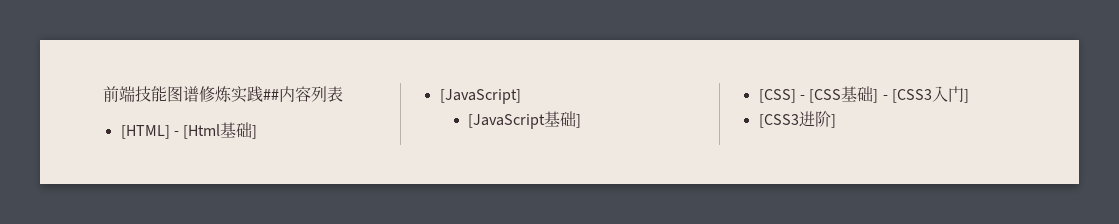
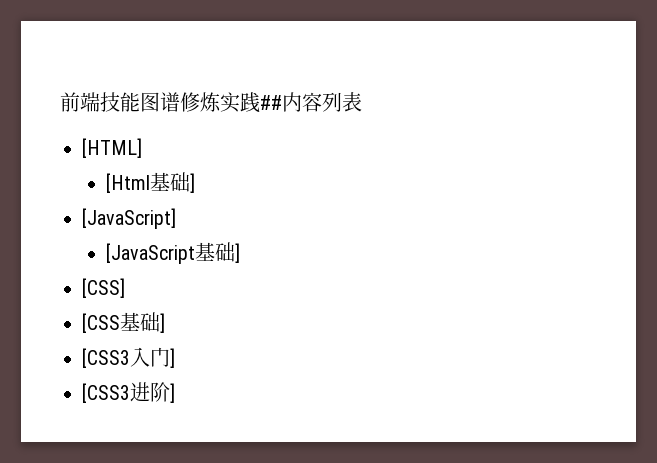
[173,131,179,136] - -> (142, 148) //
[799,95,805,100] - -> (125, 288) //
[882,95,888,100] - -> (165, 323) //

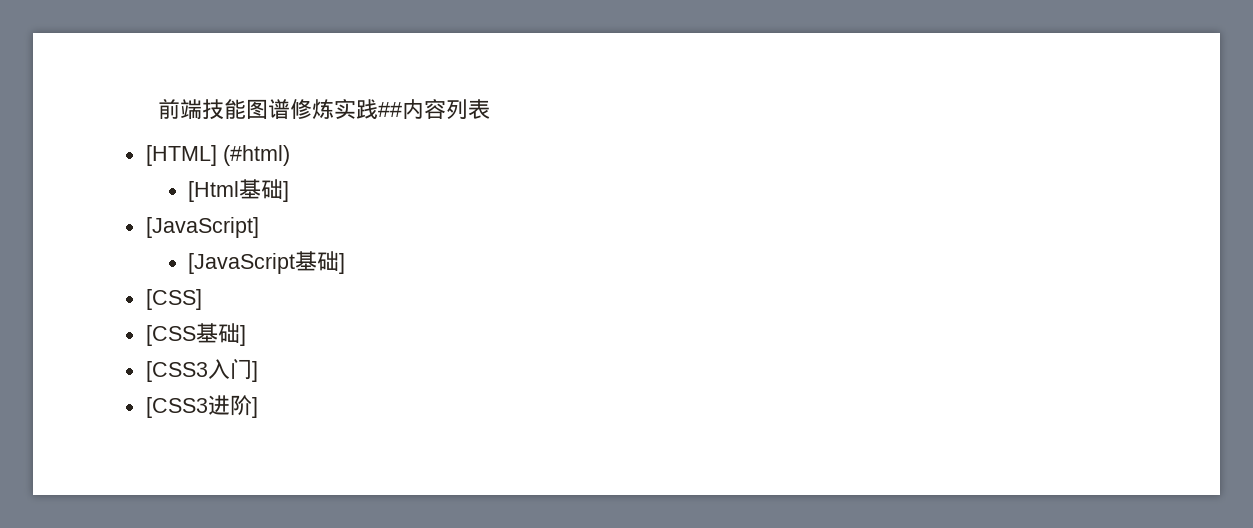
(142, 148) none -> [222,145,290,166] (#html)

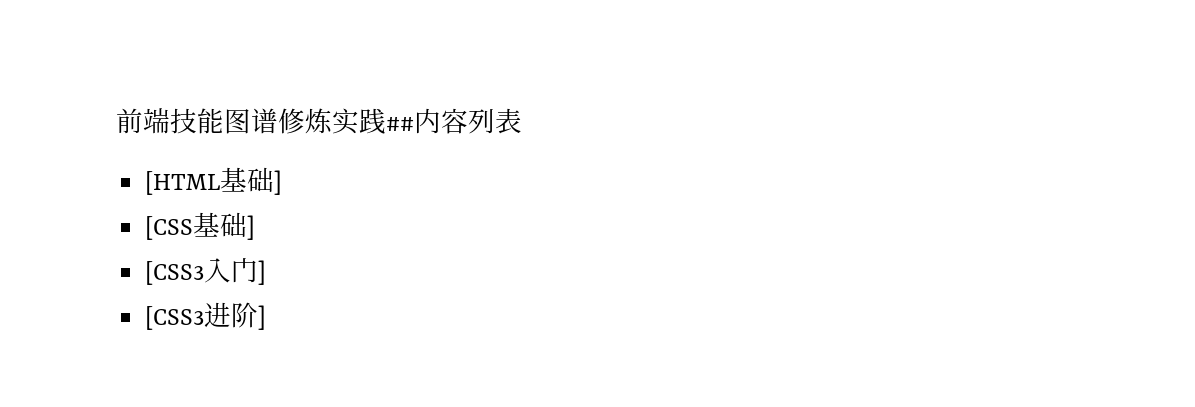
[145,145,290,166] [188,179,290,202] [145,217,259,238] [188,251,346,274] [145,289,202,310] [HTML] (#html) // [Html基础] // [JavaScript] // [JavaScript基础] // [CSS] -> [145,167,283,195] [HTML基础]

